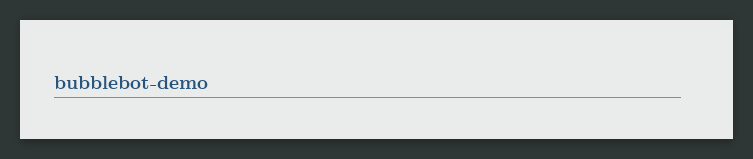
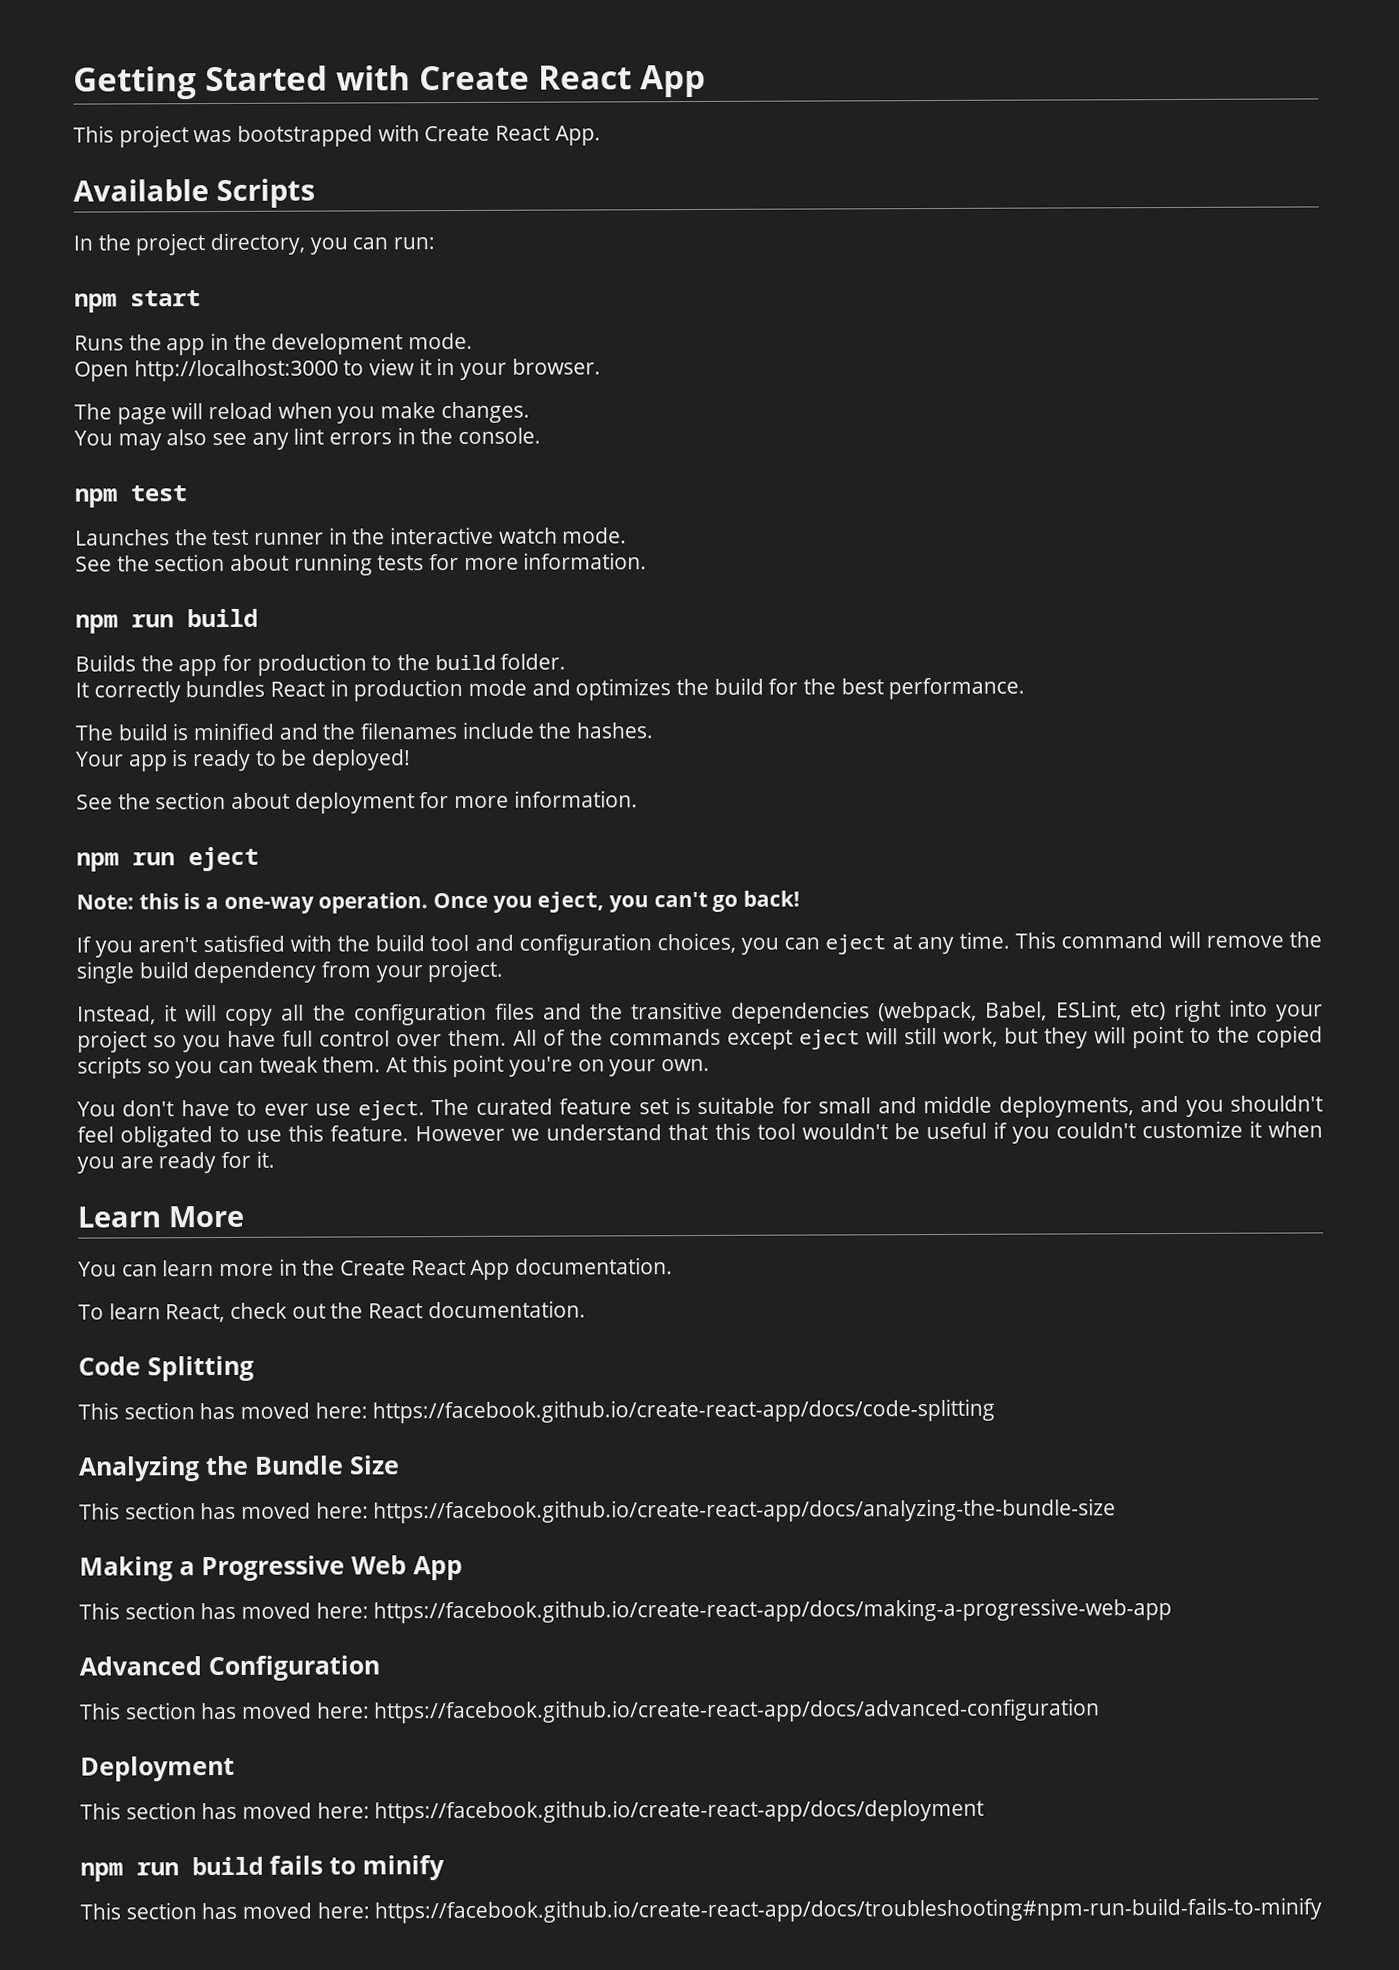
[54,76,208,89] bubblebot-demo -> [73,64,706,100] [73,124,601,148] [73,178,315,209] [73,232,436,256] [74,290,201,313] [74,332,474,356] [74,358,601,382] [74,401,530,425] [74,427,542,451] [74,485,187,508] [75,526,628,546] [75,552,648,576] [75,608,258,634] [75,653,567,677] [75,677,1026,703] [75,721,654,741] [76,749,412,772] [76,790,638,814] [76,846,259,872] [76,890,801,914] [76,930,1322,958] [76,959,504,984] [77,999,1323,1026] [77,1025,1323,1053] [77,1054,711,1079] [77,1095,1323,1121] [77,1120,1323,1148] [77,1150,275,1174] [77,1205,245,1228] [78,1257,674,1280] [78,1300,586,1323] [78,1355,254,1382] [78,1398,996,1424] [78,1455,400,1482] [79,1498,1117,1524] [79,1555,463,1582] [79,1598,1173,1624] [79,1655,380,1682] [80,1698,1101,1724] [80,1755,235,1782] [80,1798,985,1824] [80,1855,445,1882] [80,1897,1323,1924] Getting Started with Create React App // This project was bootstrapped with Create React App. // Available Scripts // In the project directory, you can run: // npm start // Runs the app in the development mode. // Open http://localhost:3000 to view it in your browser. // The page will reload when you make changes. // You may also see any lint errors in the console. // npm test // Launches the test runner in the interactive watch mode. // See the section about running tests for more information. // npm run build // Builds the app for production to the build folder. // It correctly bundles React in production mode and optimizes the build for the best performance. // The build is minified and the filenames include the hashes. // Your app is ready to be deployed! // See the section about deployment for more information. // npm run eject // Note: this is a one-way operation. Once you eject, you can't go back! // If you aren't satisfied with the build tool and configuration choices, you can eject at any time. This command will remove the single build dependency from your project. // Instead, it will copy all the configuration files and the transitive dependencies (webpack, Babel, ESLint, etc) right into your project so you have full control over them. All of the commands except eject will still work, but they will point to the copied scripts so you can tweak them. At this point you're on your own. // You don't have to ever use eject. The curated feature set is suitable for small and middle deployments, and you shouldn't feel obligated to use this feature. However we understand that this tool wouldn't be useful if you couldn't customize it when you are ready for it. // Learn More // You can learn more in the Create React App documentation. // To learn React, check out the React documentation. // Code Splitting // This section has moved here: https://facebook.github.io/create-react-app/docs/code-splitting // Analyzing the Bundle Size // This section has moved here: https://facebook.github.io/create-react-app/docs/analyzing-the-bundle-size // Making a Progressive Web App // This section has moved here: https://facebook.github.io/create-react-app/docs/making-a-progressive-web-app // Advanced Configuration // This section has moved here: https://facebook.github.io/create-react-app/docs/advanced-configuration // Deployment // This section has moved here: https://facebook.github.io/create-react-app/docs/deployment // npm run build fails to minify // This section has moved here: https://facebook.github.io/create-react-app/docs/troubleshooting#npm-run-build-fails-to-minify

